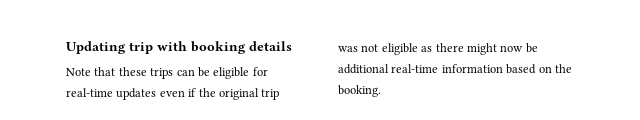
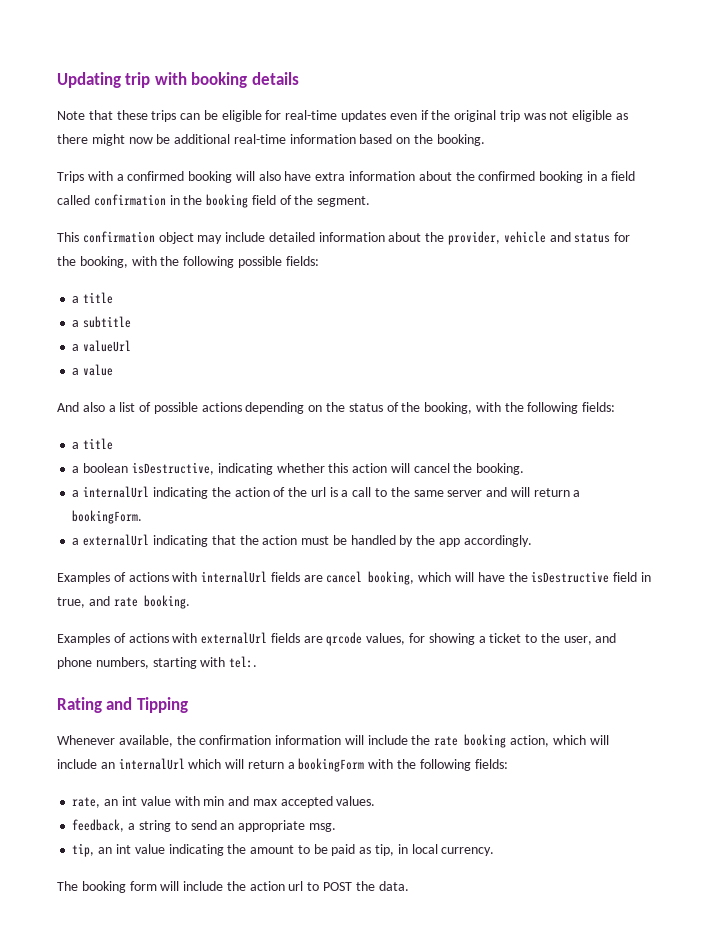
(381, 91) none -> [57,171,636,183] [57,194,371,208] [57,231,631,245] [57,256,319,268] [72,292,114,304] [72,316,132,328] [72,340,132,352] [72,364,114,376] [57,402,616,414] [72,438,114,450] [72,462,525,475] [72,486,581,499] [72,510,143,524] [72,534,532,547] [57,571,651,585] [57,595,190,609] [57,632,617,646] [57,656,258,669] [57,697,188,713] [57,734,609,748] [57,758,508,772] [72,796,376,808] [72,819,336,832] [72,843,495,857] [57,881,409,893] // Trips with a confirmed booking will also have extra information about the confirmed booking in a field called confirmation in the booking field of the segment. // This confirmation object may include detailed information about the provider, vehicle and status for the booking, with the following possible fields: // a title // a subtitle // a valueUrl // a value // And also a list of possible actions depending on the status of the booking, with the following fields: // a title // a boolean isDestructive, indicating whether this action will cancel the booking. // a internalUrl indicating the action of the url is a call to the same server and will return a bookingForm. // a externalUrl indicating that the action must be handled by the app accordingly. // Examples of actions with internalUrl fields are cancel booking, which will have the isDestructive field in true, and rate booking. // Examples of actions with externalUrl fields are qrcode values, for showing a ticket to the user, and phone numbers, starting with tel:. // Rating and Tipping // Whenever available, the confirmation information will include the rate booking action, which will include an internalUrl which will return a bookingForm with the following fields: // rate, an int value with min and max accepted values. // feedback, a string to send an appropriate msg. // tip, an int value indicating the amount to be paid as tip, in local currency. // The booking form will include the action url to POST the data.

